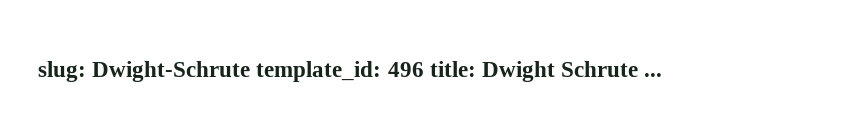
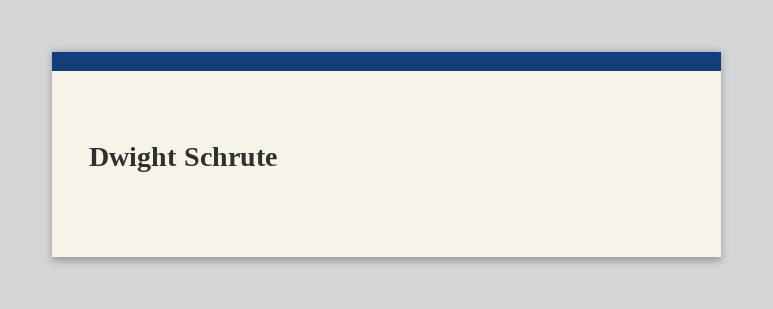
[38,61,476,82] slug: Dwight-Schrute template_id: 496 title: -> (89, 159) none
[644,73,663,77] ... -> (277, 156) none

